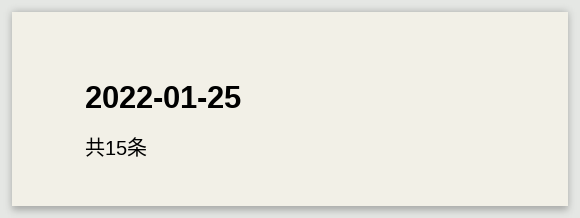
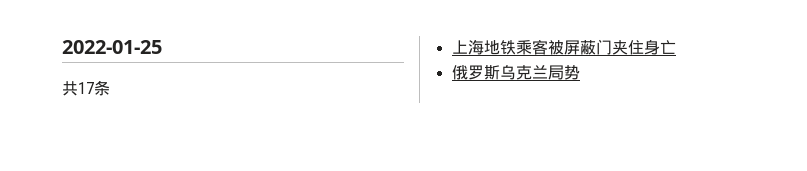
[105,141,127,155] 15 -> [78,82,94,94] 17
(147, 147) none -> [451,39,676,55] [451,65,580,80] // 上海地铁乘客被屏蔽门夹住身亡 // 俄罗斯乌克兰局势

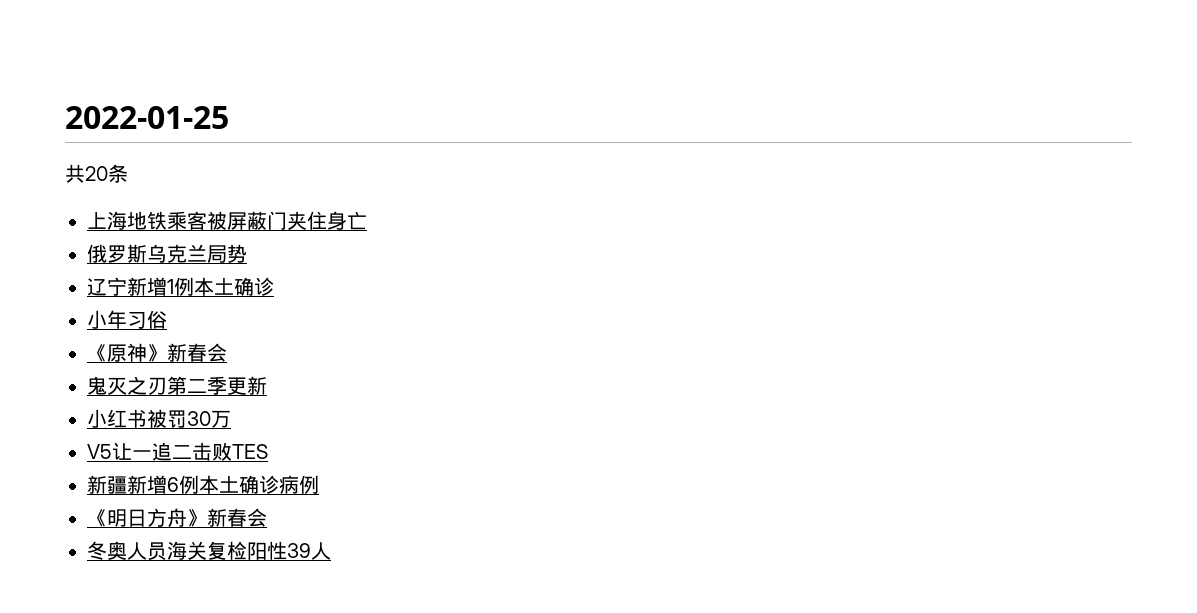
[78,82,94,94] 17 -> [85,166,108,181] 20
(580, 72) none -> [87,277,274,296] [87,310,167,329] [87,343,227,362] [87,376,267,395] [87,409,231,428] [87,442,268,461] [87,475,319,494] [87,508,267,528] [87,541,331,561] // 辽宁新增1例本土确诊 // 小年习俗 // 《原神》新春会 // 鬼灭之刃第二季更新 // 小红书被罚30万 // V5让一追二击败TES // 新疆新增6例本土确诊病例 // 《明日方舟》新春会 // 冬奥人员海关复检阳性39人

